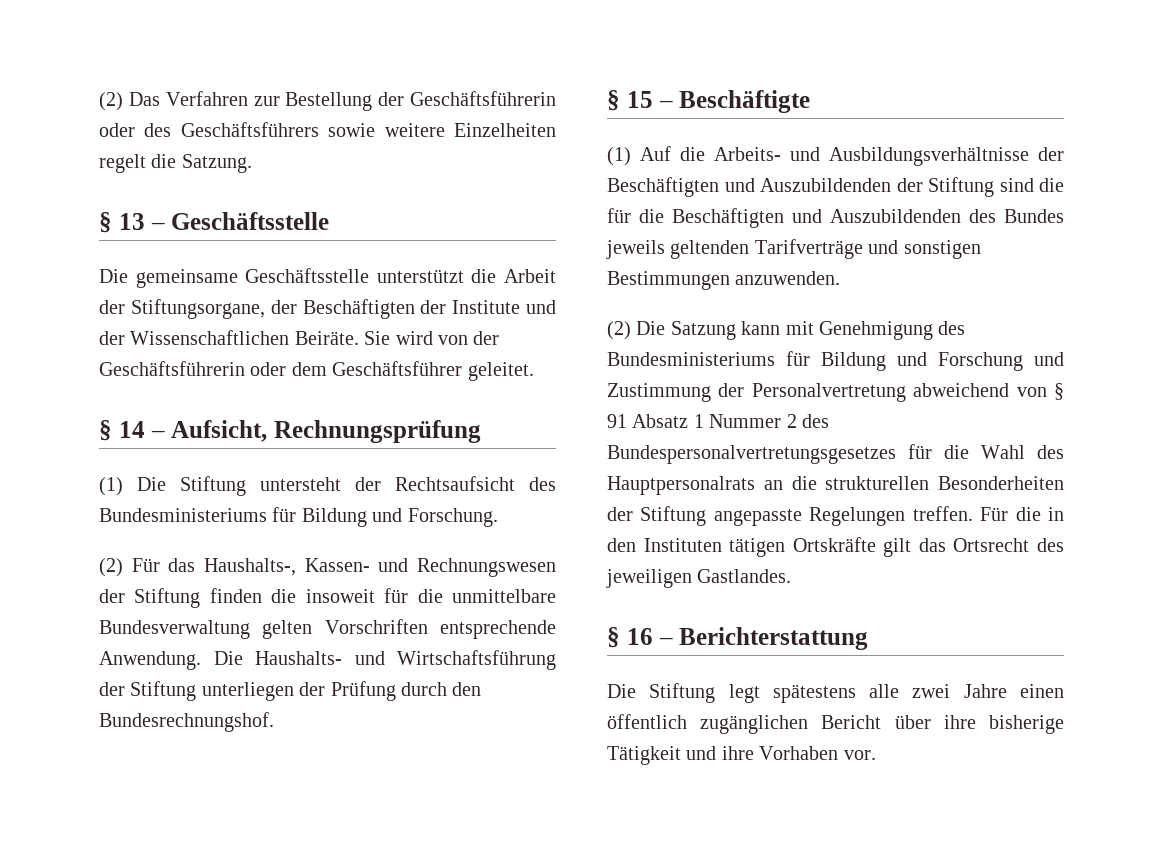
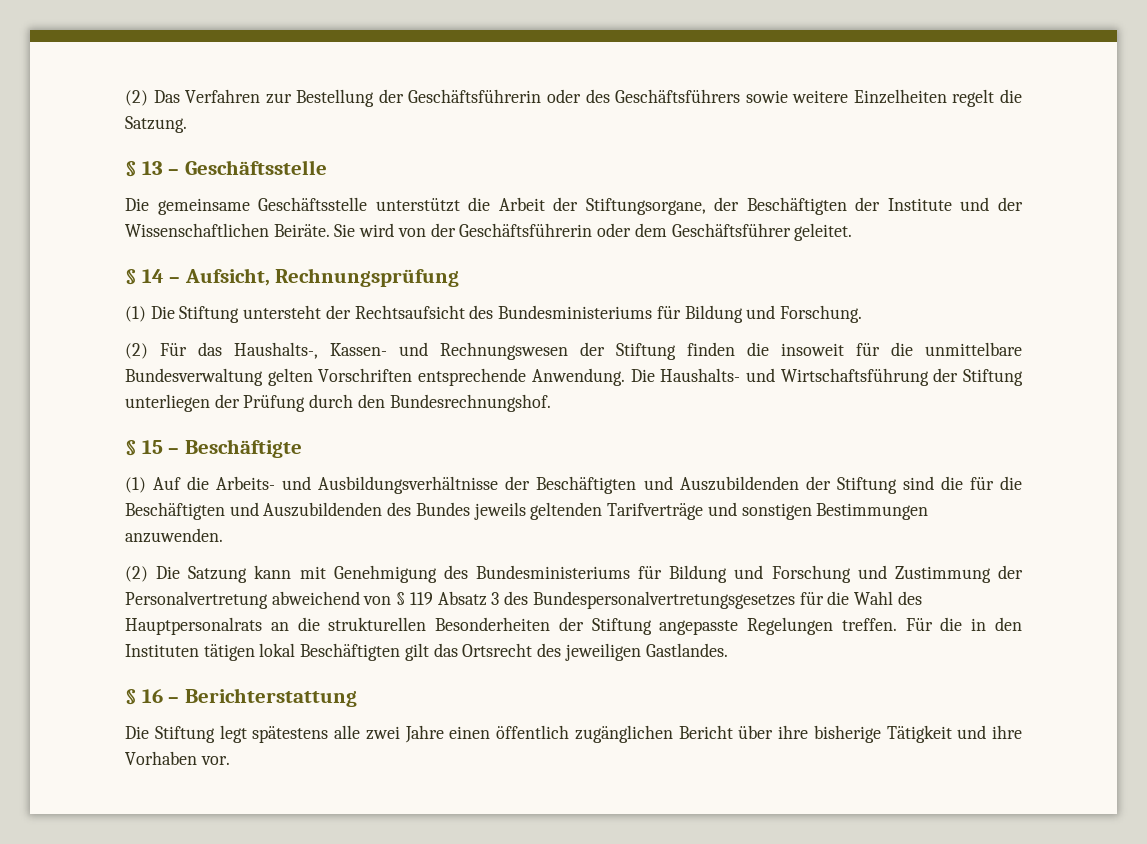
[607,414,797,428] 91 Absatz 1 Nummer 2 -> [409,591,500,606] 119 Absatz 3
[792,537,876,552] Ortskräfte -> [259,643,401,661] lokal Beschäftigten

